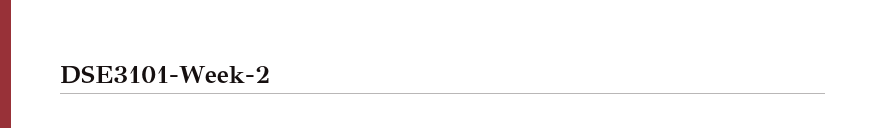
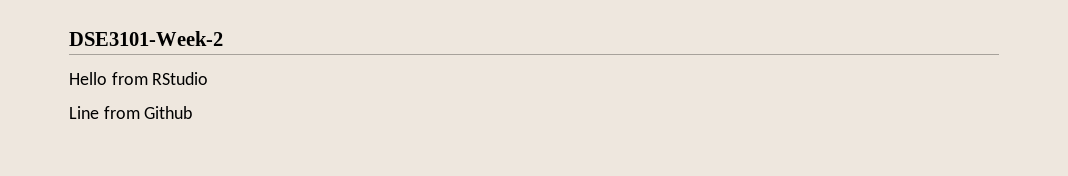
(270, 74) none -> [69,72,209,85] [69,106,193,119] // Hello from RStudio // Line from Github

